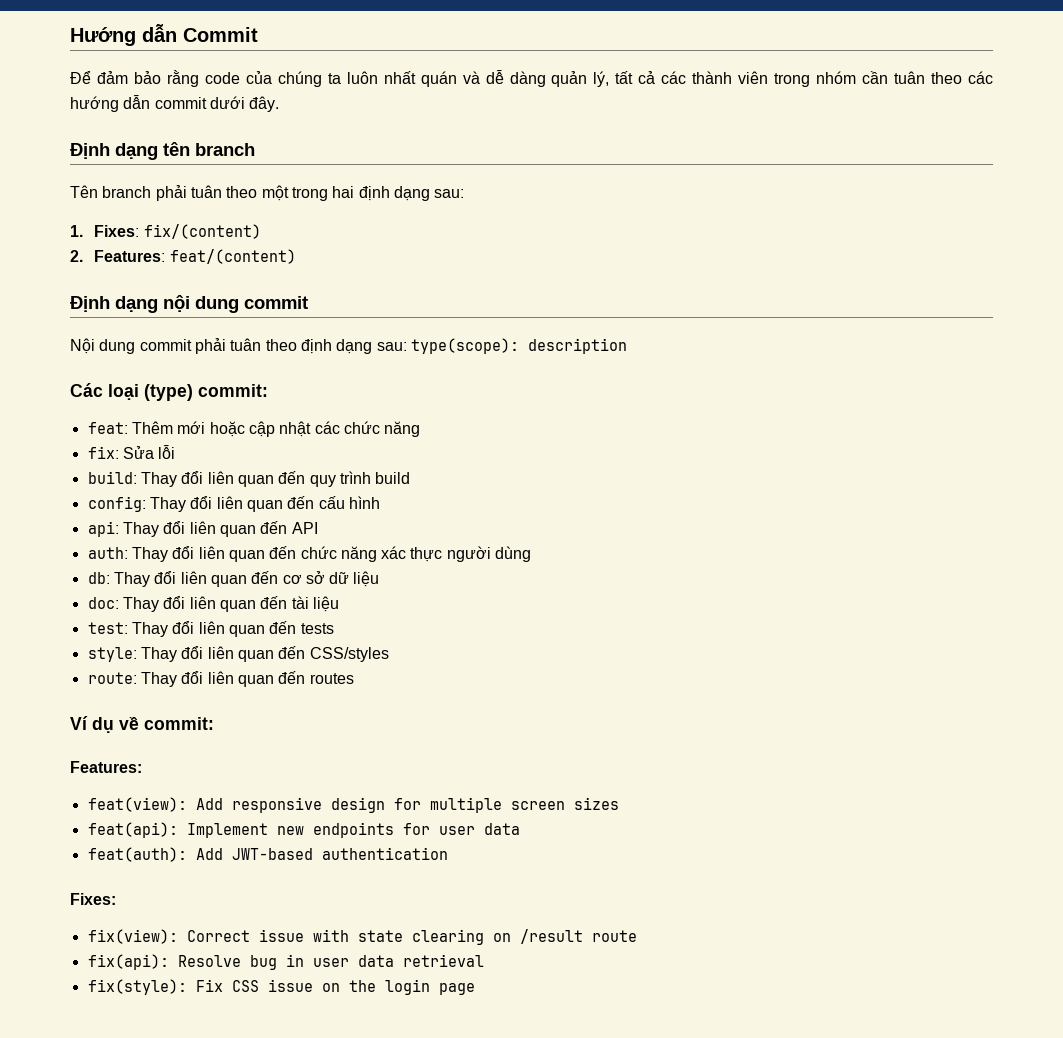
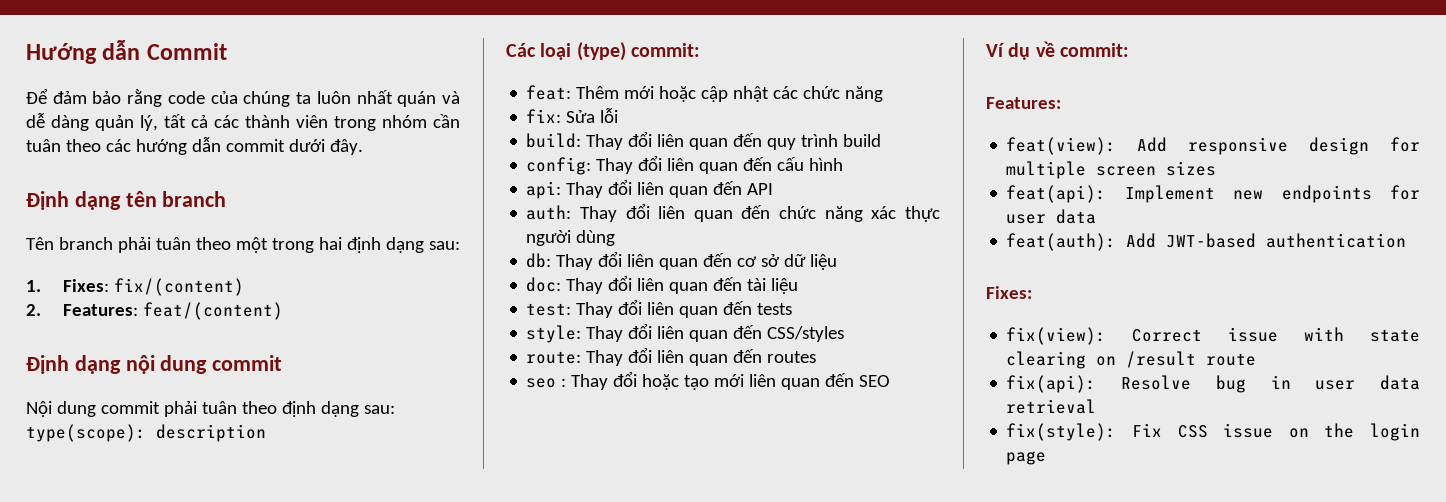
(354, 678) none -> [526,371,891,390] // seo : Thay đổi hoặc tạo mới liên quan đến SEO

